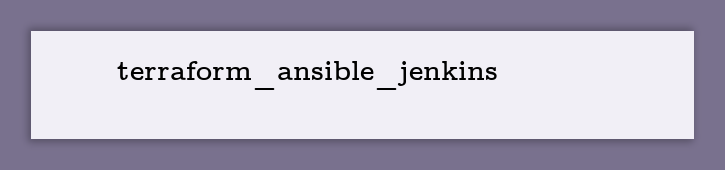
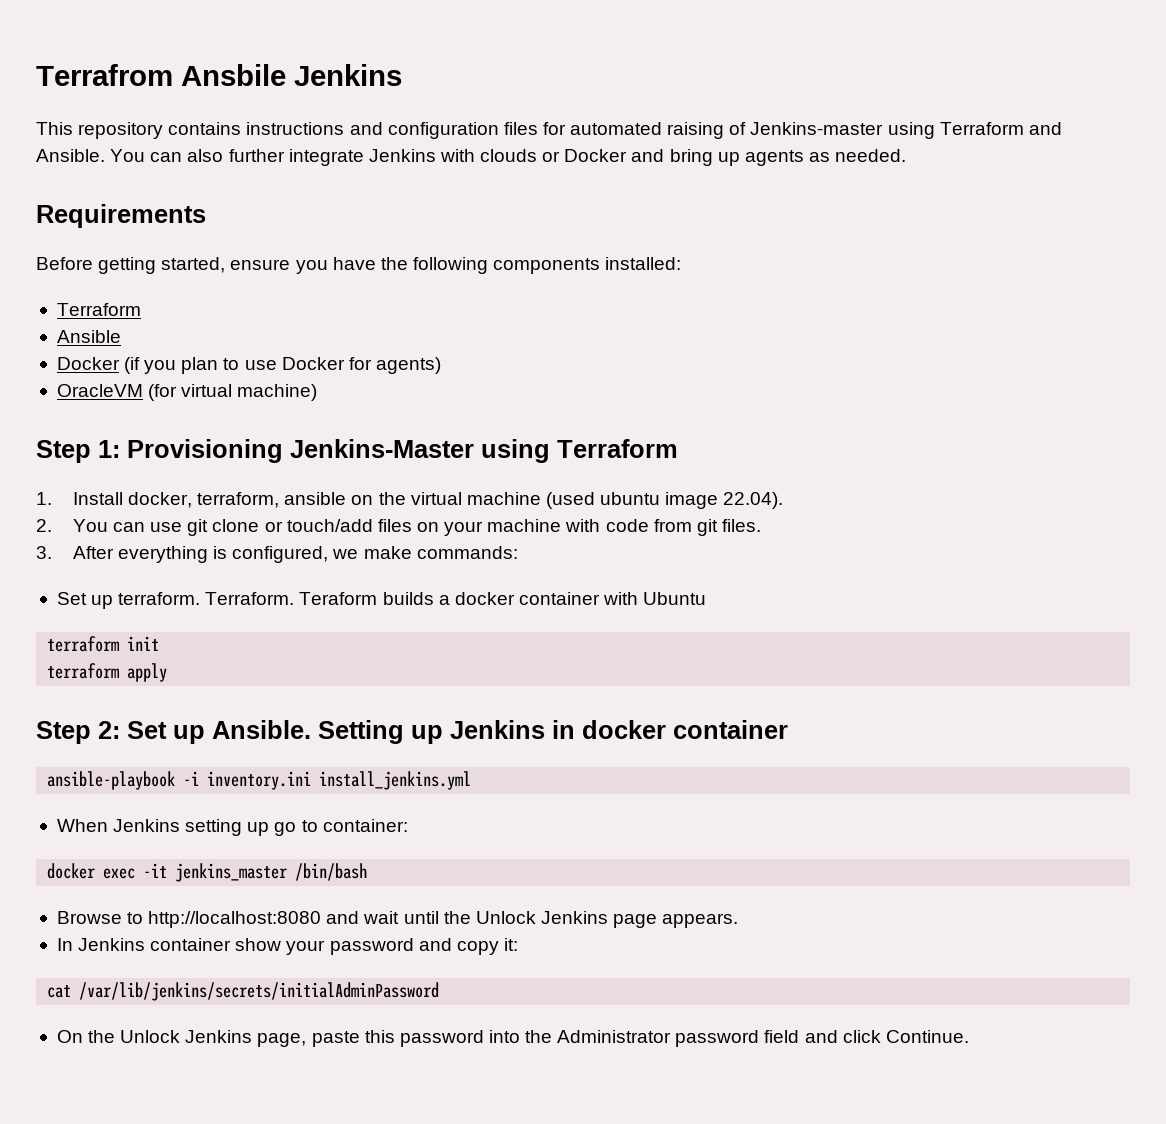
[117,61,498,90] terraform_ansible_jenkins -> [36,64,402,86] [36,122,1062,139] [36,149,907,166] [36,204,206,228] [36,257,682,274] [56,303,141,316] [56,330,121,343] [56,357,441,374] [56,384,318,401] [36,439,678,463] [36,492,784,509] [36,519,761,536] [36,546,518,563] [56,592,707,609] [47,636,160,652] [47,663,168,682] [36,720,788,744] [47,771,472,790] [56,819,408,836] [47,863,368,882] [56,911,739,928] [56,938,518,955] [47,982,440,1001] [56,1030,969,1047] Terrafrom Ansbile Jenkins // This repository contains instructions and configuration files for automated raising of Jenkins-master using Terraform and Ansible. You can also further integrate Jenkins with clouds or Docker and bring up agents as needed. // Requirements // Before getting started, ensure you have the following components installed: // Terraform // Ansible // Docker (if you plan to use Docker for agents) // OracleVM (for virtual machine) // Step 1: Provisioning Jenkins-Master using Terraform // 1. Install docker, terraform, ansible on the virtual machine (used ubuntu image 22.04). // 2. You can use git clone or touch/add files on your machine with code from git files. // 3. After everything is configured, we make commands: // Set up terraform. Terraform. Teraform builds a docker container with Ubuntu // terraform init // terraform apply // Step 2: Set up Ansible. Setting up Jenkins in docker container // ansible-playbook -i inventory.ini install_jenkins.yml // When Jenkins setting up go to container: // docker exec -it jenkins_master /bin/bash // Browse to http://localhost:8080 and wait until the Unlock Jenkins page appears. // In Jenkins container show your password and copy it: // cat /var/lib/jenkins/secrets/initialAdminPassword // On the Unlock Jenkins page, paste this password into the Administrator password field and click Continue.

